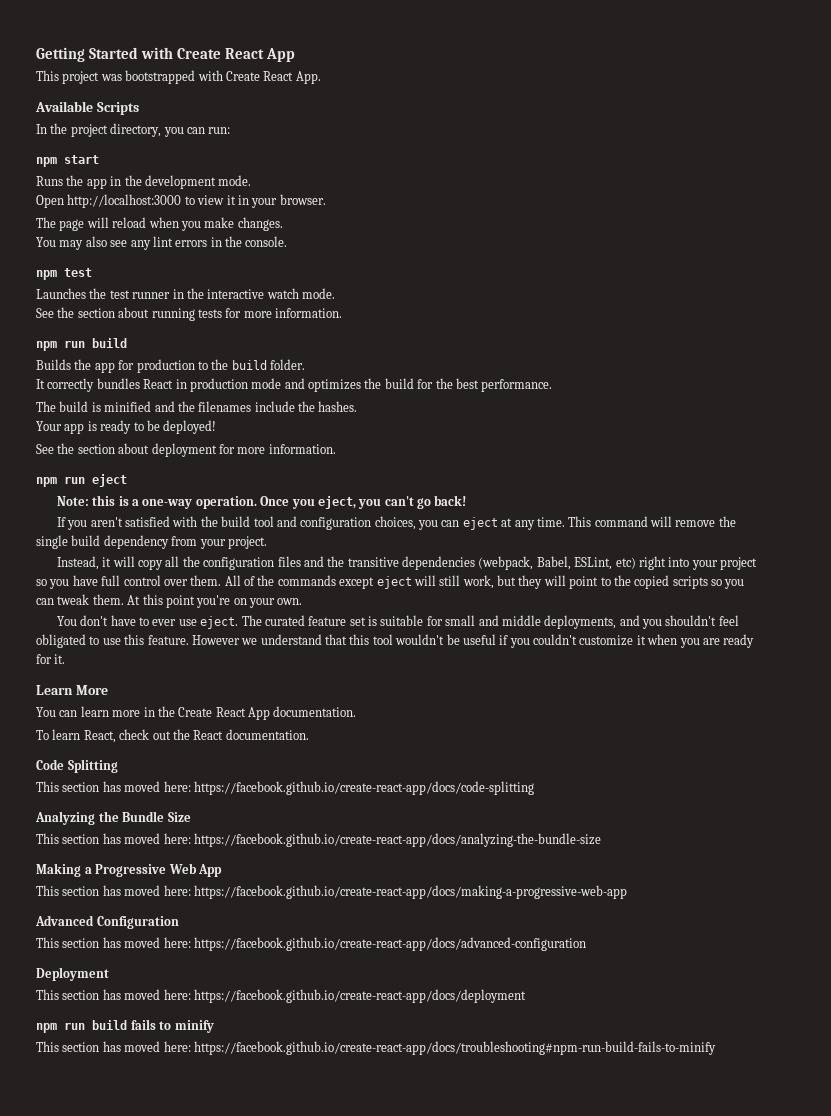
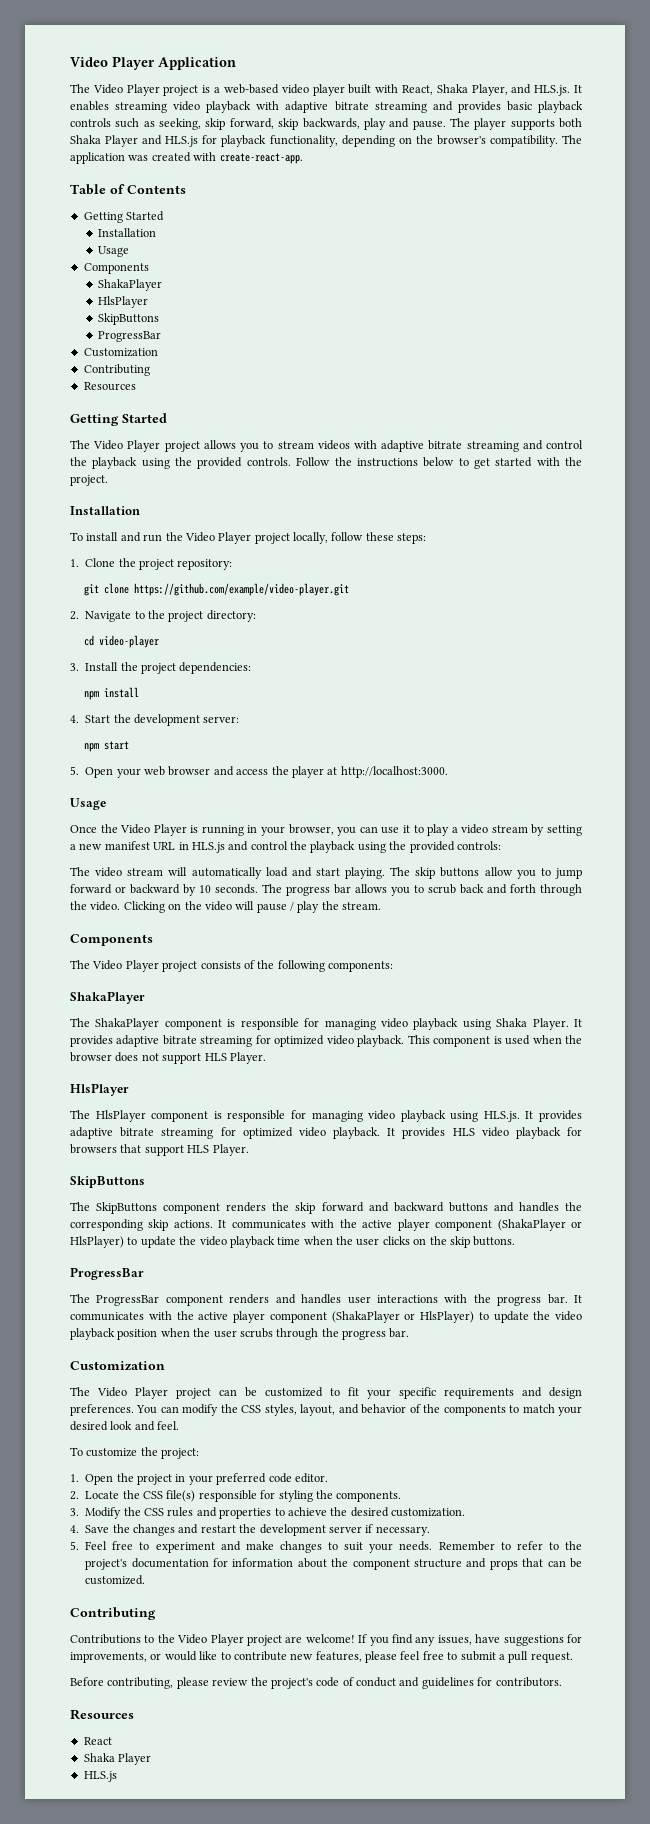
[36,47,295,62] [36,70,321,84] [35,101,139,115] [36,123,231,137] [36,155,99,167] [36,175,252,189] [36,194,326,208] [36,217,283,231] [36,236,288,250] [36,268,92,280] [36,288,335,299] [36,307,342,321] [36,338,127,351] [36,359,305,373] [36,378,553,392] [36,401,358,412] [36,420,217,434] [36,443,336,457] [36,474,127,487] [56,495,467,509] [56,516,736,530] [36,535,267,549] [56,556,757,570] [36,575,745,589] [36,594,303,608] [56,615,739,629] [36,634,755,648] [36,654,66,664] [36,685,108,695] [36,706,357,720] [36,729,309,743] [36,759,118,773] [36,781,534,795] [35,811,191,825] [36,833,601,847] [36,863,223,877] [36,885,627,899] [35,915,179,929] [36,937,586,951] [36,967,109,981] [36,989,526,1003] [36,1019,214,1033] [36,1041,716,1055] Getting Started with Create React App // This project was bootstrapped with Create React App. // Available Scripts // In the project directory, you can run: // npm start // Runs the app in the development mode. // Open http://localhost:3000 to view it in your browser. // The page will reload when you make changes. // You may also see any lint errors in the console. // npm test // Launches the test runner in the interactive watch mode. // See the section about running tests for more information. // npm run build // Builds the app for production to the build folder. // It correctly bundles React in production mode and optimizes the build for the best performance. // The build is minified and the filenames include the hashes. // Your app is ready to be deployed! // See the section about deployment for more information. // npm run eject // Note: this is a one-way operation. Once you eject, you can't go back! // If you aren't satisfied with the build tool and configuration choices, you can eject at any time. This command will remove the single build dependency from your project. // Instead, it will copy all the configuration files and the transitive dependencies (webpack, Babel, ESLint, etc) right into your project so you have full control over them. All of the commands except eject will still work, but they will point to the copied scripts so you can tweak them. At this point you're on your own. // You don't have to ever use eject. The curated feature set is suitable for small and middle deployments, and you shouldn't feel obligated to use this feature. However we understand that this tool wouldn't be useful if you couldn't customize it when you are ready for it. // Learn More // You can learn more in the Create React App documentation. // To learn React, check out the React documentation. // Code Splitting // This section has moved here: https://facebook.github.io/create-react-app/docs/code-splitting // Analyzing the Bundle Size // This section has moved here: https://facebook.github.io/create-react-app/docs/analyzing-the-bundle-size // Making a Progressive Web App // This section has moved here: https://facebook.github.io/create-react-app/docs/making-a-progressive-web-app // Advanced Configuration // This section has moved here: https://facebook.github.io/create-react-app/docs/advanced-configuration // Deployment // This section has moved here: https://facebook.github.io/create-react-app/docs/deployment // npm run build fails to minify // This section has moved here: https://facebook.github.io/create-react-app/docs/troubleshooting#npm-run-build-fails-to-minify -> [70,56,236,70] [70,84,582,96] [70,101,583,113] [70,118,582,130] [70,135,582,147] [70,152,303,164] [70,184,186,195] [83,211,165,223] [98,228,157,237] [98,246,130,257] [83,263,149,274] [98,279,163,291] [98,296,149,308] [98,313,160,325] [98,331,162,342] [83,348,158,357] [83,364,150,376] [83,382,136,391] [70,413,167,426] [70,440,584,452] [70,457,582,469] [70,475,108,486] [70,506,140,515] [70,532,427,544] [70,558,233,570] [84,583,350,596] [70,610,256,622] [84,635,160,648] [70,662,252,674] [84,687,140,700] [70,714,240,726] [84,741,130,752] [70,766,448,778] [70,798,106,810] [70,824,582,836] [70,841,501,853] [70,867,582,879] [70,884,582,896] [70,901,382,913] [70,934,153,946] [70,960,393,972] [70,991,145,1004] [70,1018,582,1030] [70,1035,582,1047] [70,1052,266,1064] [70,1083,129,1096] [70,1110,582,1122] [70,1127,582,1139] [70,1144,249,1156] [70,1176,145,1188] [70,1202,582,1214] [70,1219,582,1231] [70,1236,516,1248] [70,1267,144,1280] [70,1294,582,1306] [70,1311,582,1323] [70,1328,410,1340] [70,1361,165,1371] [70,1387,582,1399] [70,1404,582,1416] [70,1421,180,1431] [70,1447,200,1459] [70,1473,328,1485] [70,1490,402,1502] [70,1507,465,1519] [70,1524,430,1536] [70,1541,582,1553] [85,1558,582,1570] [85,1575,146,1585] [70,1607,156,1620] [70,1634,582,1646] [70,1651,573,1663] [70,1677,562,1689] [70,1709,134,1720] [83,1737,112,1745] [83,1753,152,1765] [83,1771,117,1782] Video Player Application // The Video Player project is a web-based video player built with React, Shaka Player, and HLS.js. It enables streaming video playback with adaptive bitrate streaming and provides basic playback controls such as seeking, skip forward, skip backwards, play and pause. The player supports both Shaka Player and HLS.js for playback functionality, depending on the browser's compatibility. The application was created with create-react-app. // Table of Contents // Getting Started // Installation // Usage // Components // ShakaPlayer // HlsPlayer // SkipButtons // ProgressBar // Customization // Contributing // Resources // Getting Started // The Video Player project allows you to stream videos with adaptive bitrate streaming and control the playback using the provided controls. Follow the instructions below to get started with the project. // Installation // To install and run the Video Player project locally, follow these steps: // 1. Clone the project repository: // git clone https://github.com/example/video-player.git // 2. Navigate to the project directory: // cd video-player // 3. Install the project dependencies: // npm install // 4. Start the development server: // npm start // 5. Open your web browser and access the player at http://localhost:3000. // Usage // Once the Video Player is running in your browser, you can use it to play a video stream by setting a new manifest URL in HLS.js and control the playback using the provided controls: // The video stream will automatically load and start playing. The skip buttons allow you to jump forward or backward by 10 seconds. The progress bar allows you to scrub back and forth through the video. Clicking on the video will pause / play the stream. // Components // The Video Player project consists of the following components: // ShakaPlayer // The ShakaPlayer component is responsible for managing video playback using Shaka Player. It provides adaptive bitrate streaming for optimized video playback. This component is used when the browser does not support HLS Player. // HlsPlayer // The HlsPlayer component is responsible for managing video playback using HLS.js. It provides adaptive bitrate streaming for optimized video playback. It provides HLS video playback for browsers that support HLS Player. // SkipButtons // The SkipButtons component renders the skip forward and backward buttons and handles the corresponding skip actions. It communicates with the active player component (ShakaPlayer or HlsPlayer) to update the video playback time when the user clicks on the skip buttons. // ProgressBar // The ProgressBar component renders and handles user interactions with the progress bar. It communicates with the active player component (ShakaPlayer or HlsPlayer) to update the video playback position when the user scrubs through the progress bar. // Customization // The Video Player project can be customized to fit your specific requirements and design preferences. You can modify the CSS styles, layout, and behavior of the components to match your desired look and feel. // To customize the project: // 1. Open the project in your preferred code editor. // 2. Locate the CSS file(s) responsible for styling the components. // 3. Modify the CSS rules and properties to achieve the desired customization. // 4. Save the changes and restart the development server if necessary. // 5. Feel free to experiment and make changes to suit your needs. Remember to refer to the project's documentation for information about the component structure and props that can be customized. // Contributing // Contributions to the Video Player project are welcome! If you find any issues, have suggestions for improvements, or would like to contribute new features, please feel free to submit a pull request. // Before contributing, please review the project's code of conduct and guidelines for contributors. // Resources // React // Shaka Player // HLS.js

